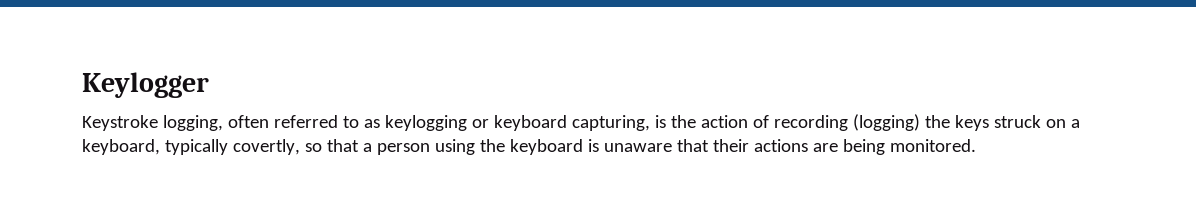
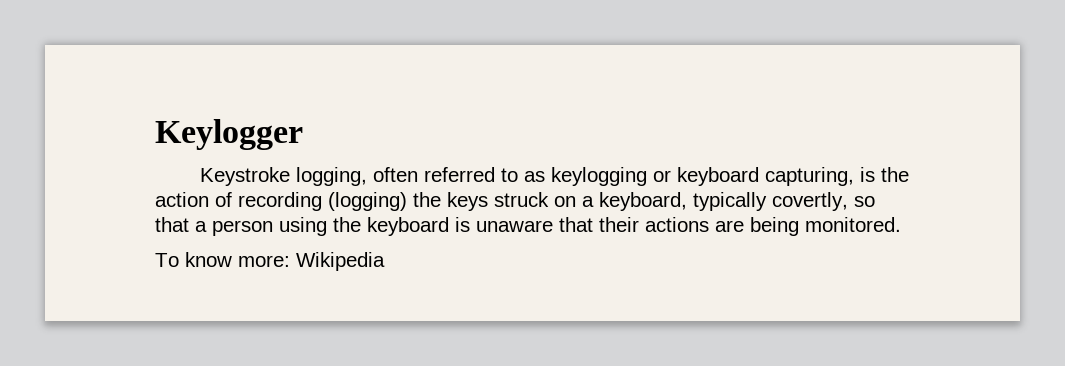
(976, 145) none -> [155,252,385,271] // To know more: Wikipedia

